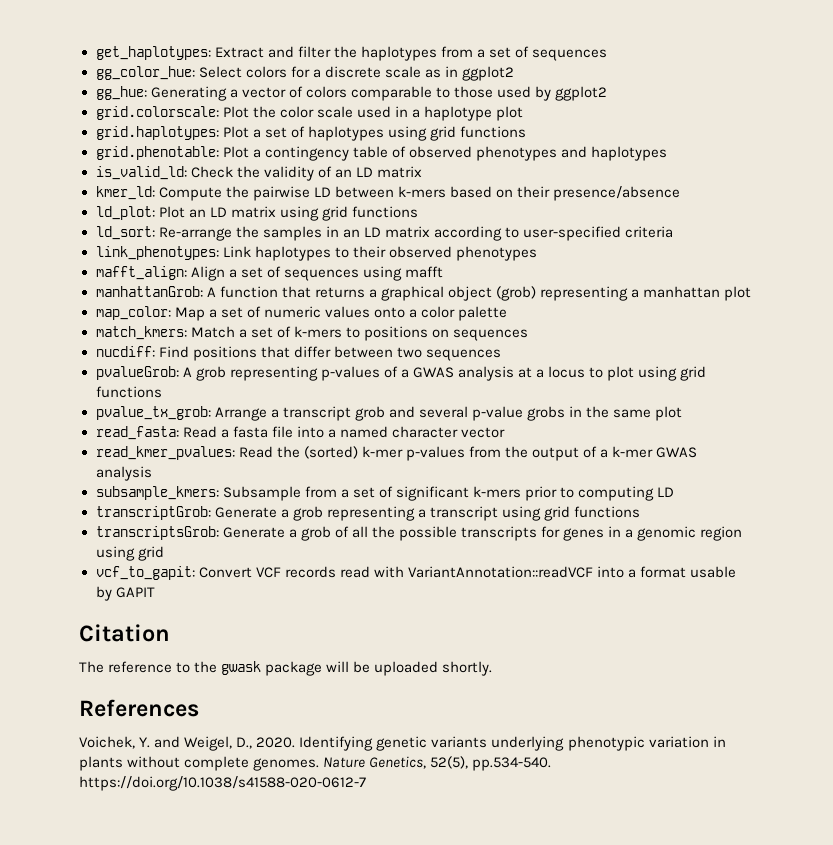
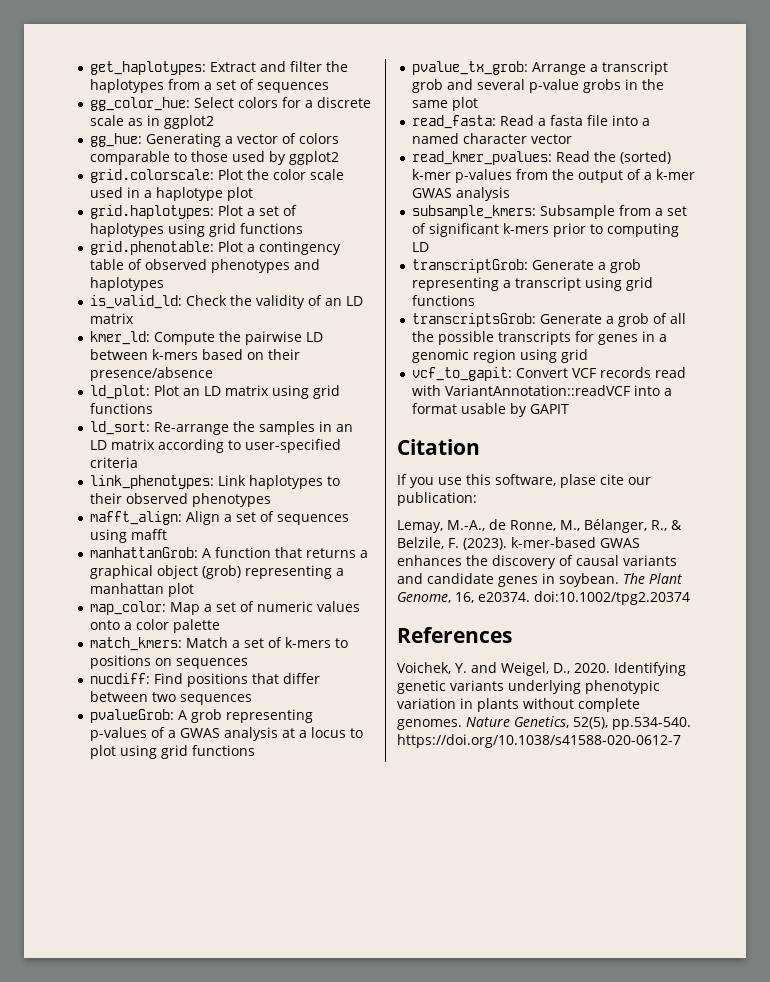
[79,661,493,676] The reference to the gwask package will be uploaded shortly. -> [397,474,651,488] [397,492,477,506] [397,519,682,533] [397,537,640,550] [397,555,677,569] [397,573,682,587] [397,591,690,605] If you use this software, plase cite our publication: // Lemay, M.-A., de Ronne, M., Bélanger, R., & Belzile, F. (2023). k-mer-based GWAS enhances the discovery of causal variants and candidate genes in soybean. The Plant Genome, 16, e20374. doi:10.1002/tpg2.20374

